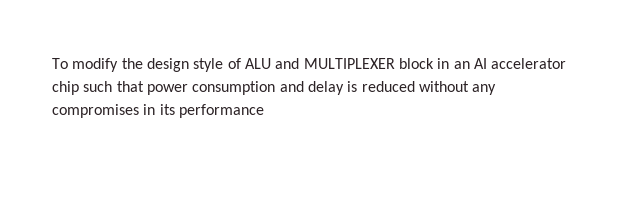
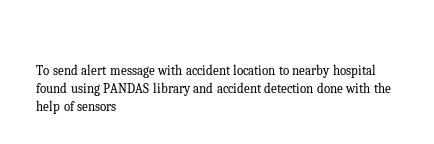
[72,58,567,72] [52,81,497,95] [52,104,264,118] modify the design style of ALU and MULTIPLEXER block in an AI accelerator chip such that power consumption and delay is reduced without any compromises in its performance -> [52,64,376,78] [36,82,391,96] [36,100,117,114] send alert message with accident location to nearby hospital found using PANDAS library and accident detection done with the help of sensors

